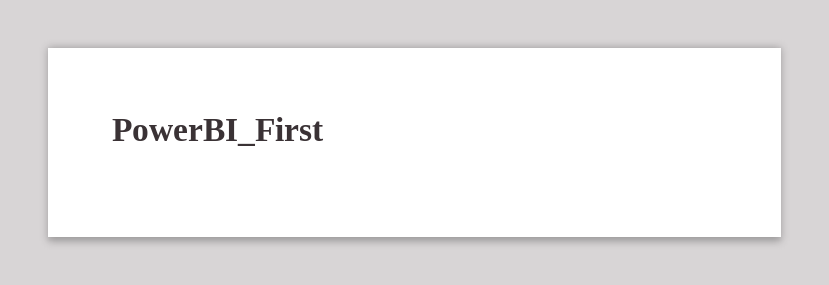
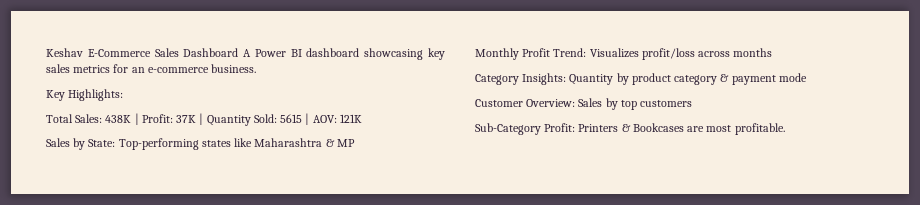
[112,117,324,146] PowerBI_First -> [46,48,445,60] [46,64,257,73] [46,89,124,101] [46,113,362,126] [46,138,355,150] [475,48,773,60] [475,73,807,85] [475,98,693,110] [475,123,785,135] Keshav E-Commerce Sales Dashboard A Power BI dashboard showcasing key sales metrics for an e-commerce business. // Key Highlights: // Total Sales: 438K | Profit: 37K | Quantity Sold: 5615 | AOV: 121K // Sales by State: Top-performing states like Maharashtra & MP // Monthly Profit Trend: Visualizes profit/loss across months // Category Insights: Quantity by product category & payment mode // Customer Overview: Sales by top customers // Sub-Category Profit: Printers & Bookcases are most profitable.

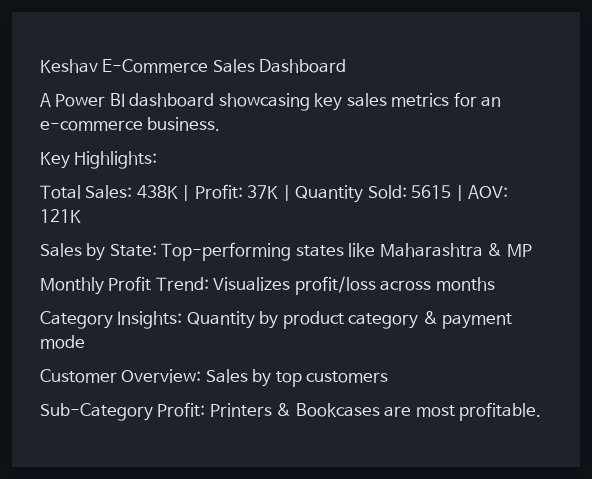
(239, 52) none -> (347, 66) //

